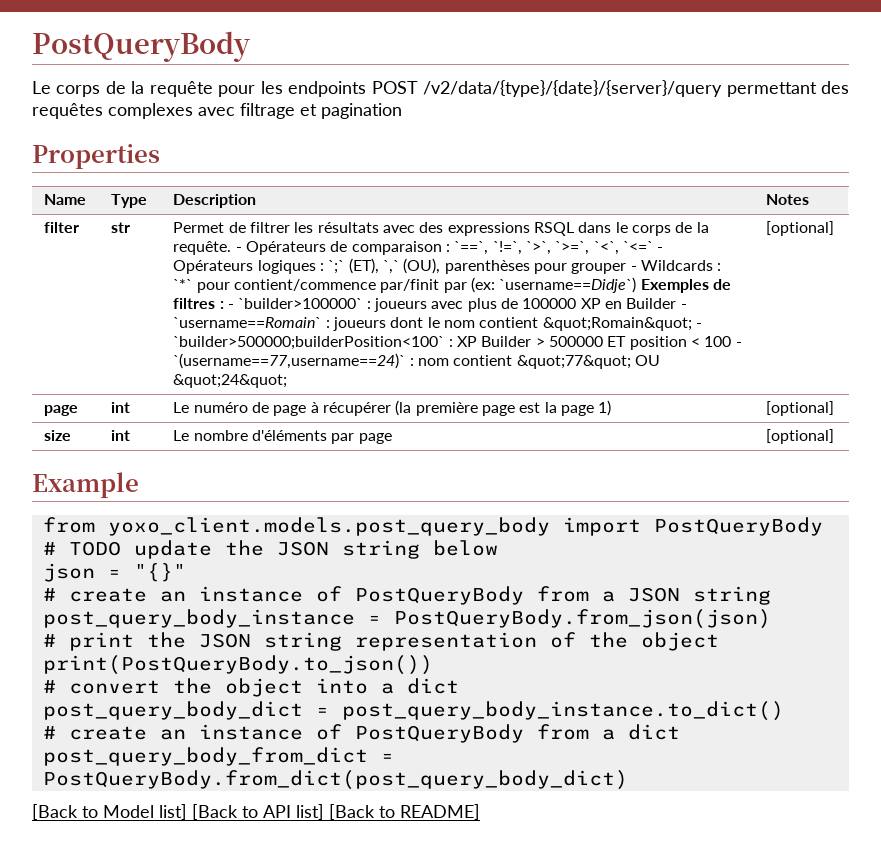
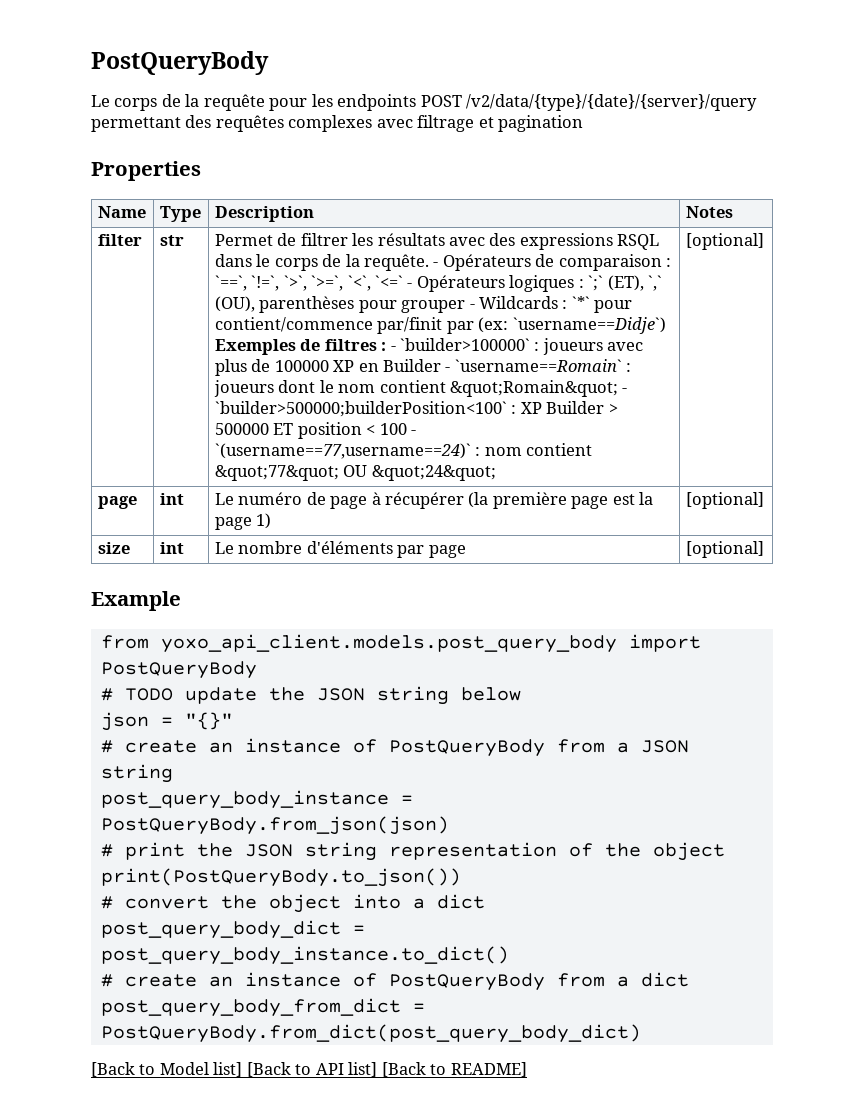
[107,517,550,536] yoxo_client.models.post_query_body -> [160,634,617,653] yoxo_api_client.models.post_query_body

